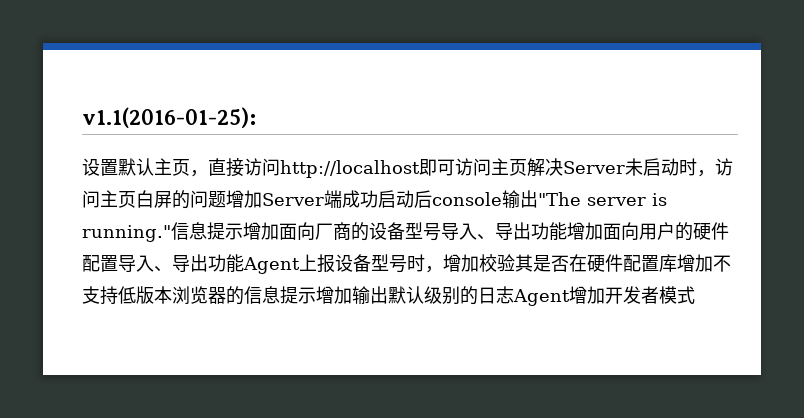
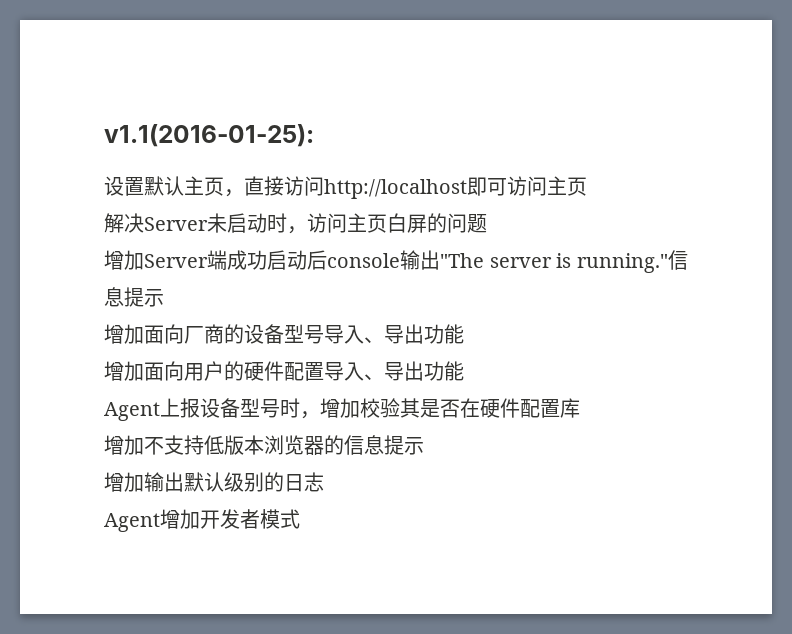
(527, 167) none -> (587, 186) //
(226, 199) none -> (487, 223) //
(243, 231) none -> (164, 298) //
(567, 231) none -> (464, 334) //
(244, 263) none -> (464, 371) //
(677, 263) none -> (580, 408) //
(316, 295) none -> (424, 446) //
(514, 295) none -> (324, 482) //

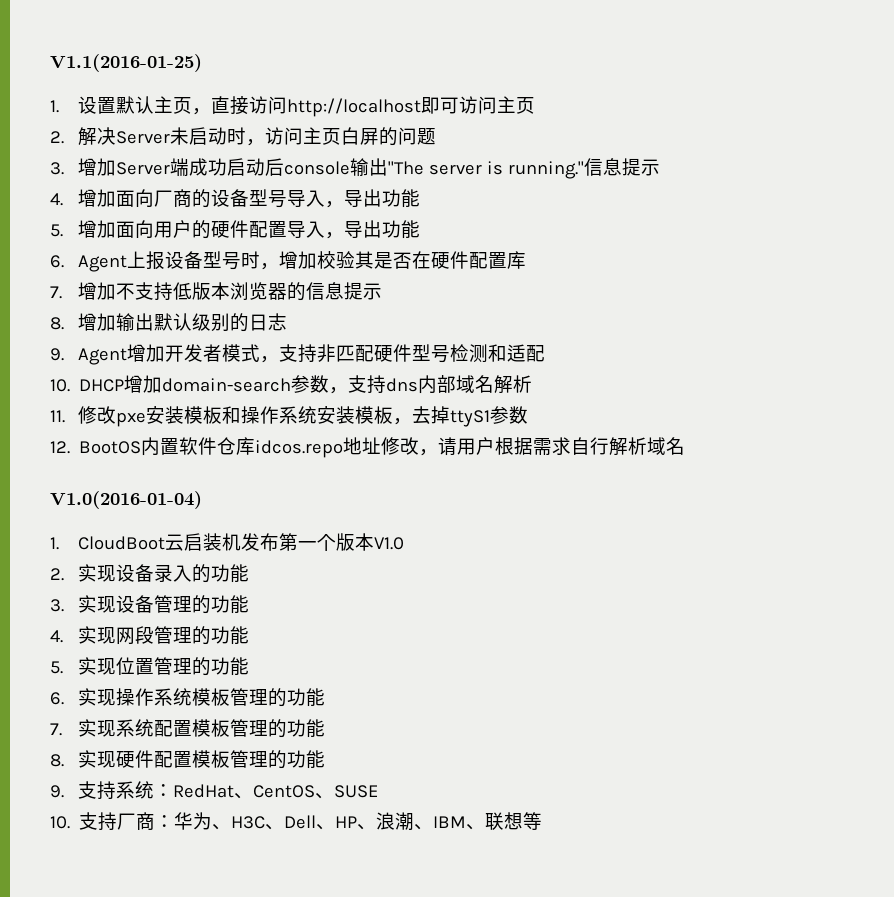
[104,124,314,147] v1.1(2016-01-25): // -> [50,54,202,72] [50,100,59,113] V1.1(2016-01-25) // 1.
(587, 186) none -> [50,131,64,144] 2.
(487, 223) none -> [50,162,64,175] 3.
(164, 298) none -> [50,193,63,206] 4.
[364,324,464,344] 、导出功能 // -> [325,189,421,208] [50,224,63,237] ，导出功能 // 5.
[364,361,464,381] 、导出功能 // -> [325,220,421,239] [50,255,64,268] ，导出功能 // 6.
(580, 408) none -> [50,286,62,299] 7.
(424, 446) none -> [50,317,64,330] 8.
(324, 482) none -> [50,348,64,361] 9.
(300, 519) none -> [260,344,546,363] [50,375,533,394] [50,406,529,427] [50,437,686,458] [50,491,202,509] [50,533,405,551] [50,564,250,583] [50,595,250,614] [50,626,250,645] [50,657,250,676] [50,688,326,707] [50,719,326,738] [50,750,326,769] [50,781,379,800] [50,812,543,831] ，支持非匹配硬件型号检测和适配 // 10. DHCP增加domain-search参数，支持dns内部域名解析 // 11.修改pxe安装模板和操作系统安装模板，去掉ttyS1参数 // 12. BootOS内置软件仓库idcos.repo地址修改，请用户根据需求自行解析域名 // V1.0(2016-01-04) // 1. CloudBoot云启装机发布第一个版本V1.0 // 2.实现设备录入的功能 // 3.实现设备管理的功能 // 4.实现网段管理的功能 // 5.实现位置管理的功能 // 6.实现操作系统模板管理的功能 // 7.实现系统配置模板管理的功能 // 8.实现硬件配置模板管理的功能 // 9.支持系统：RedHat、CentOS、SUSE // 10.支持厂商：华为、H3C、Dell、HP、浪潮、IBM、联想等

